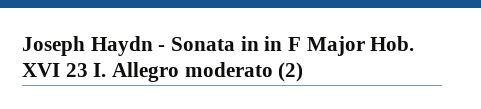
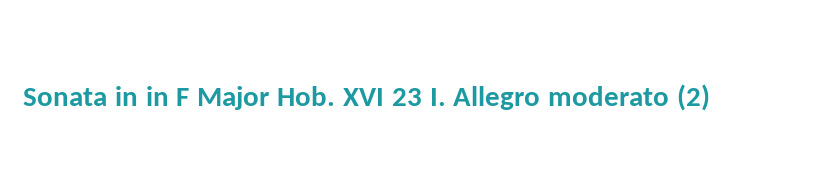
[22,36,166,56] Joseph Haydn - -> (23, 97) none

